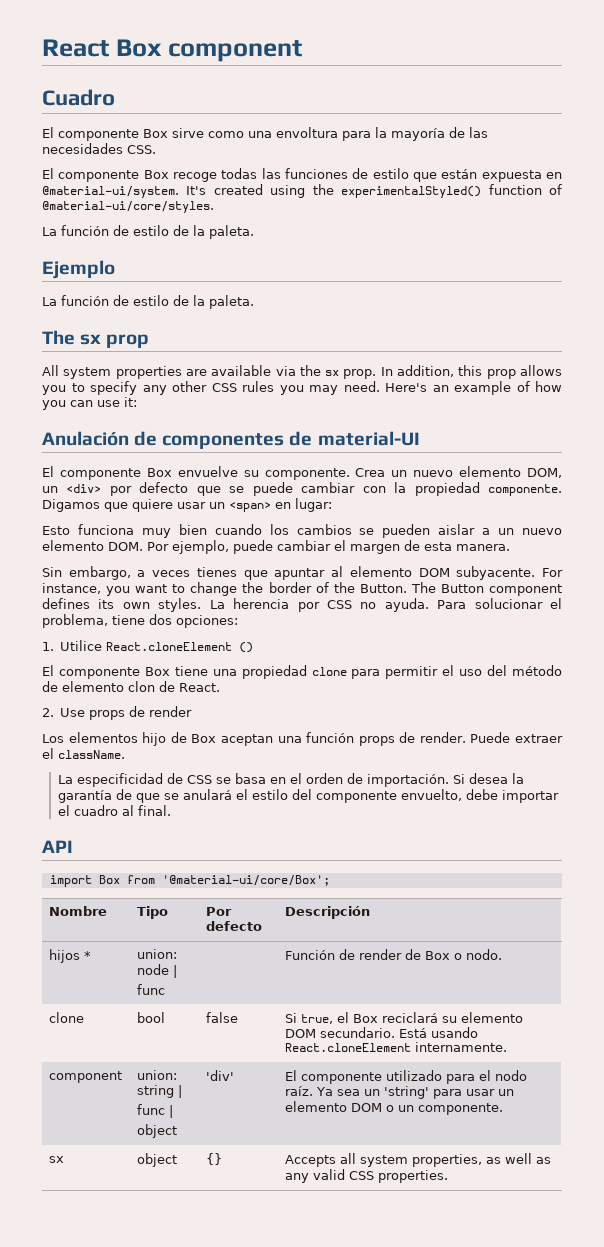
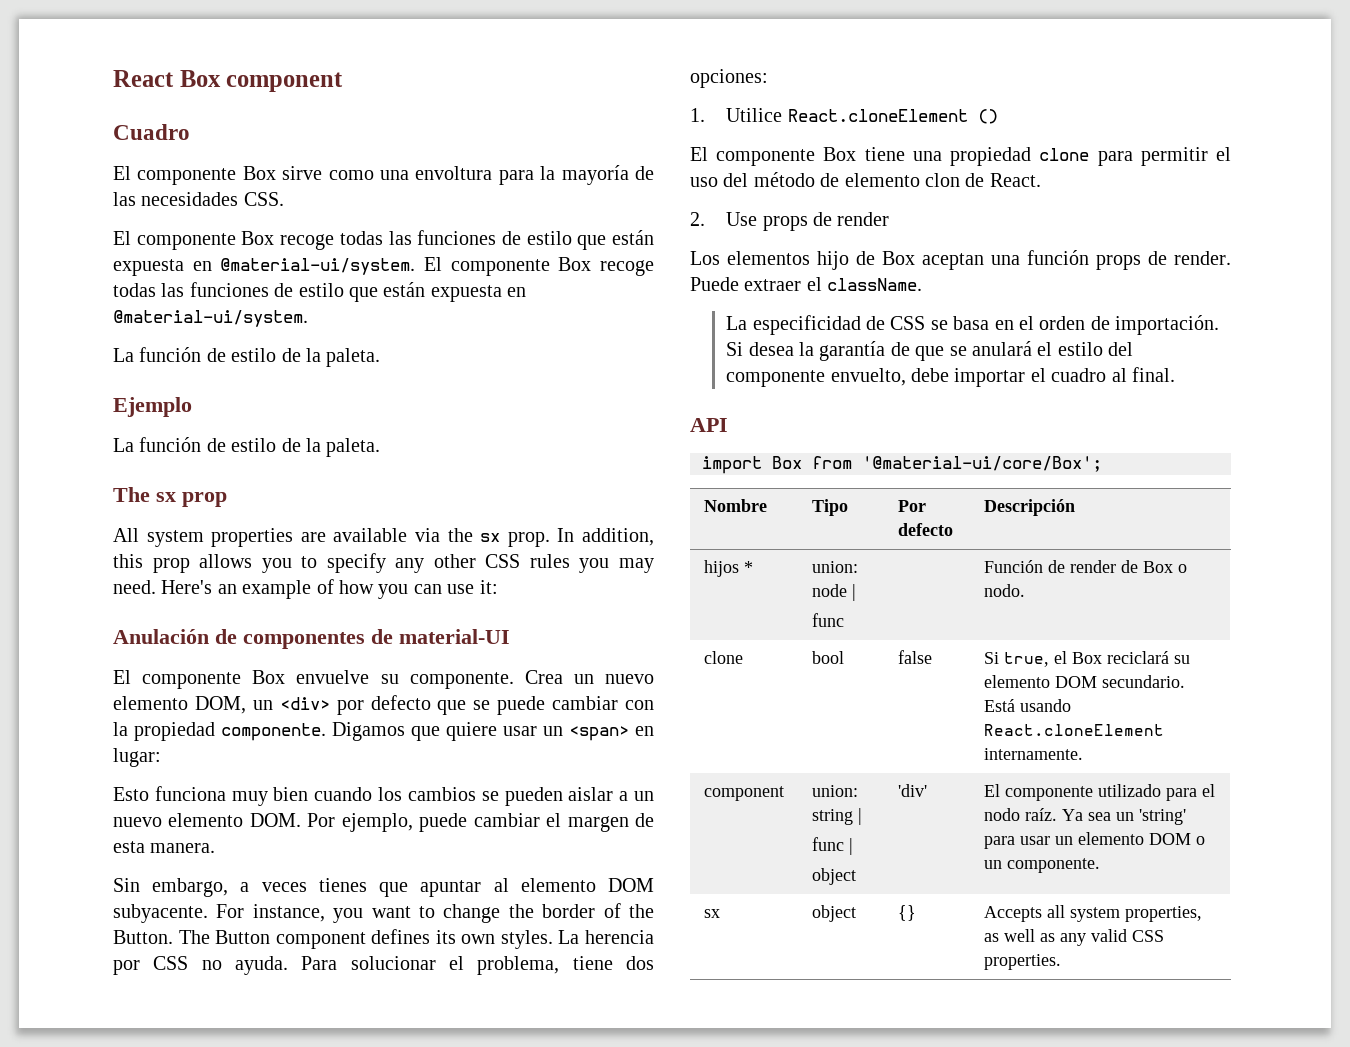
[186,184,562,198] [42,201,214,213] It's created using the experimentalStyled() function of @material-ui/core/styles. -> [424,257,655,276] [113,282,527,302] [113,310,308,327] El componente Box recoge todas las funciones de estilo que están expuesta en @material-ui/system.

